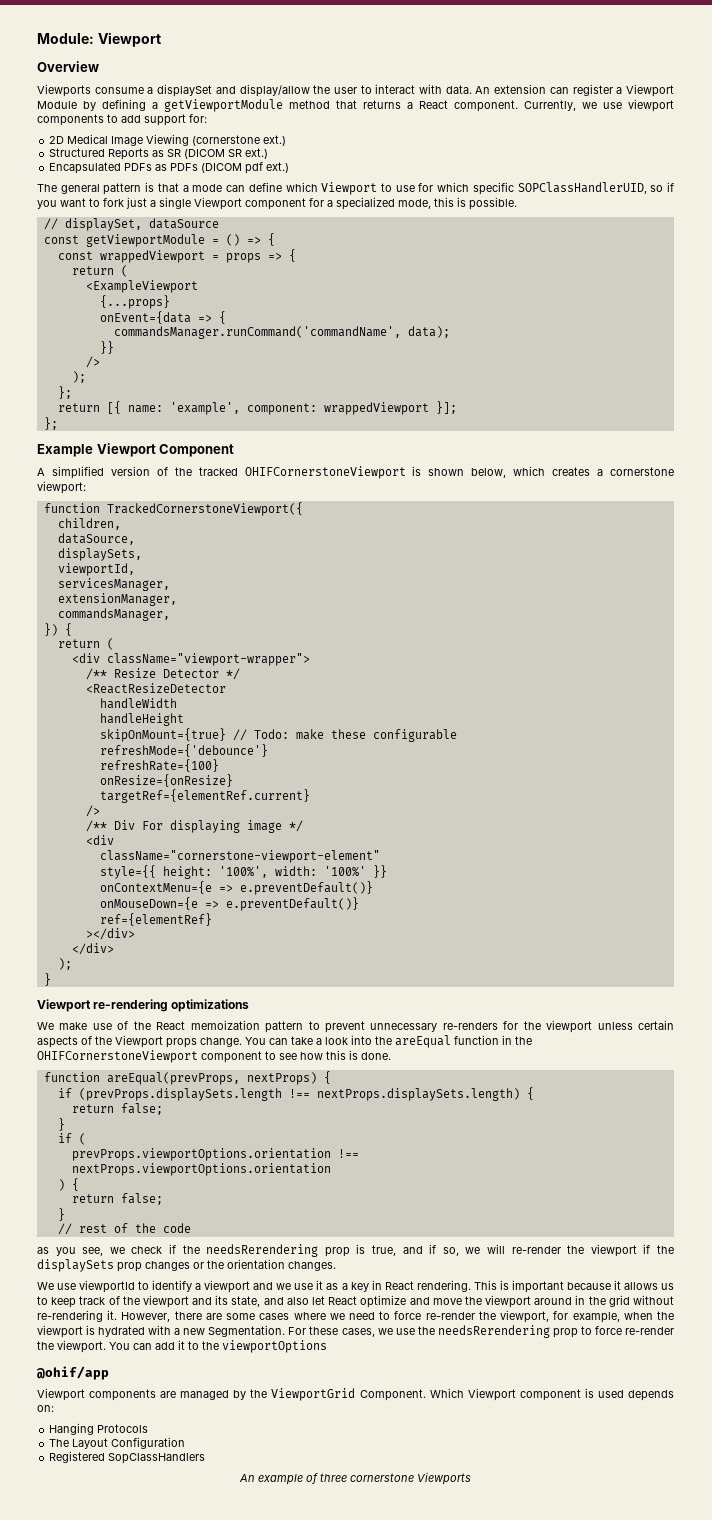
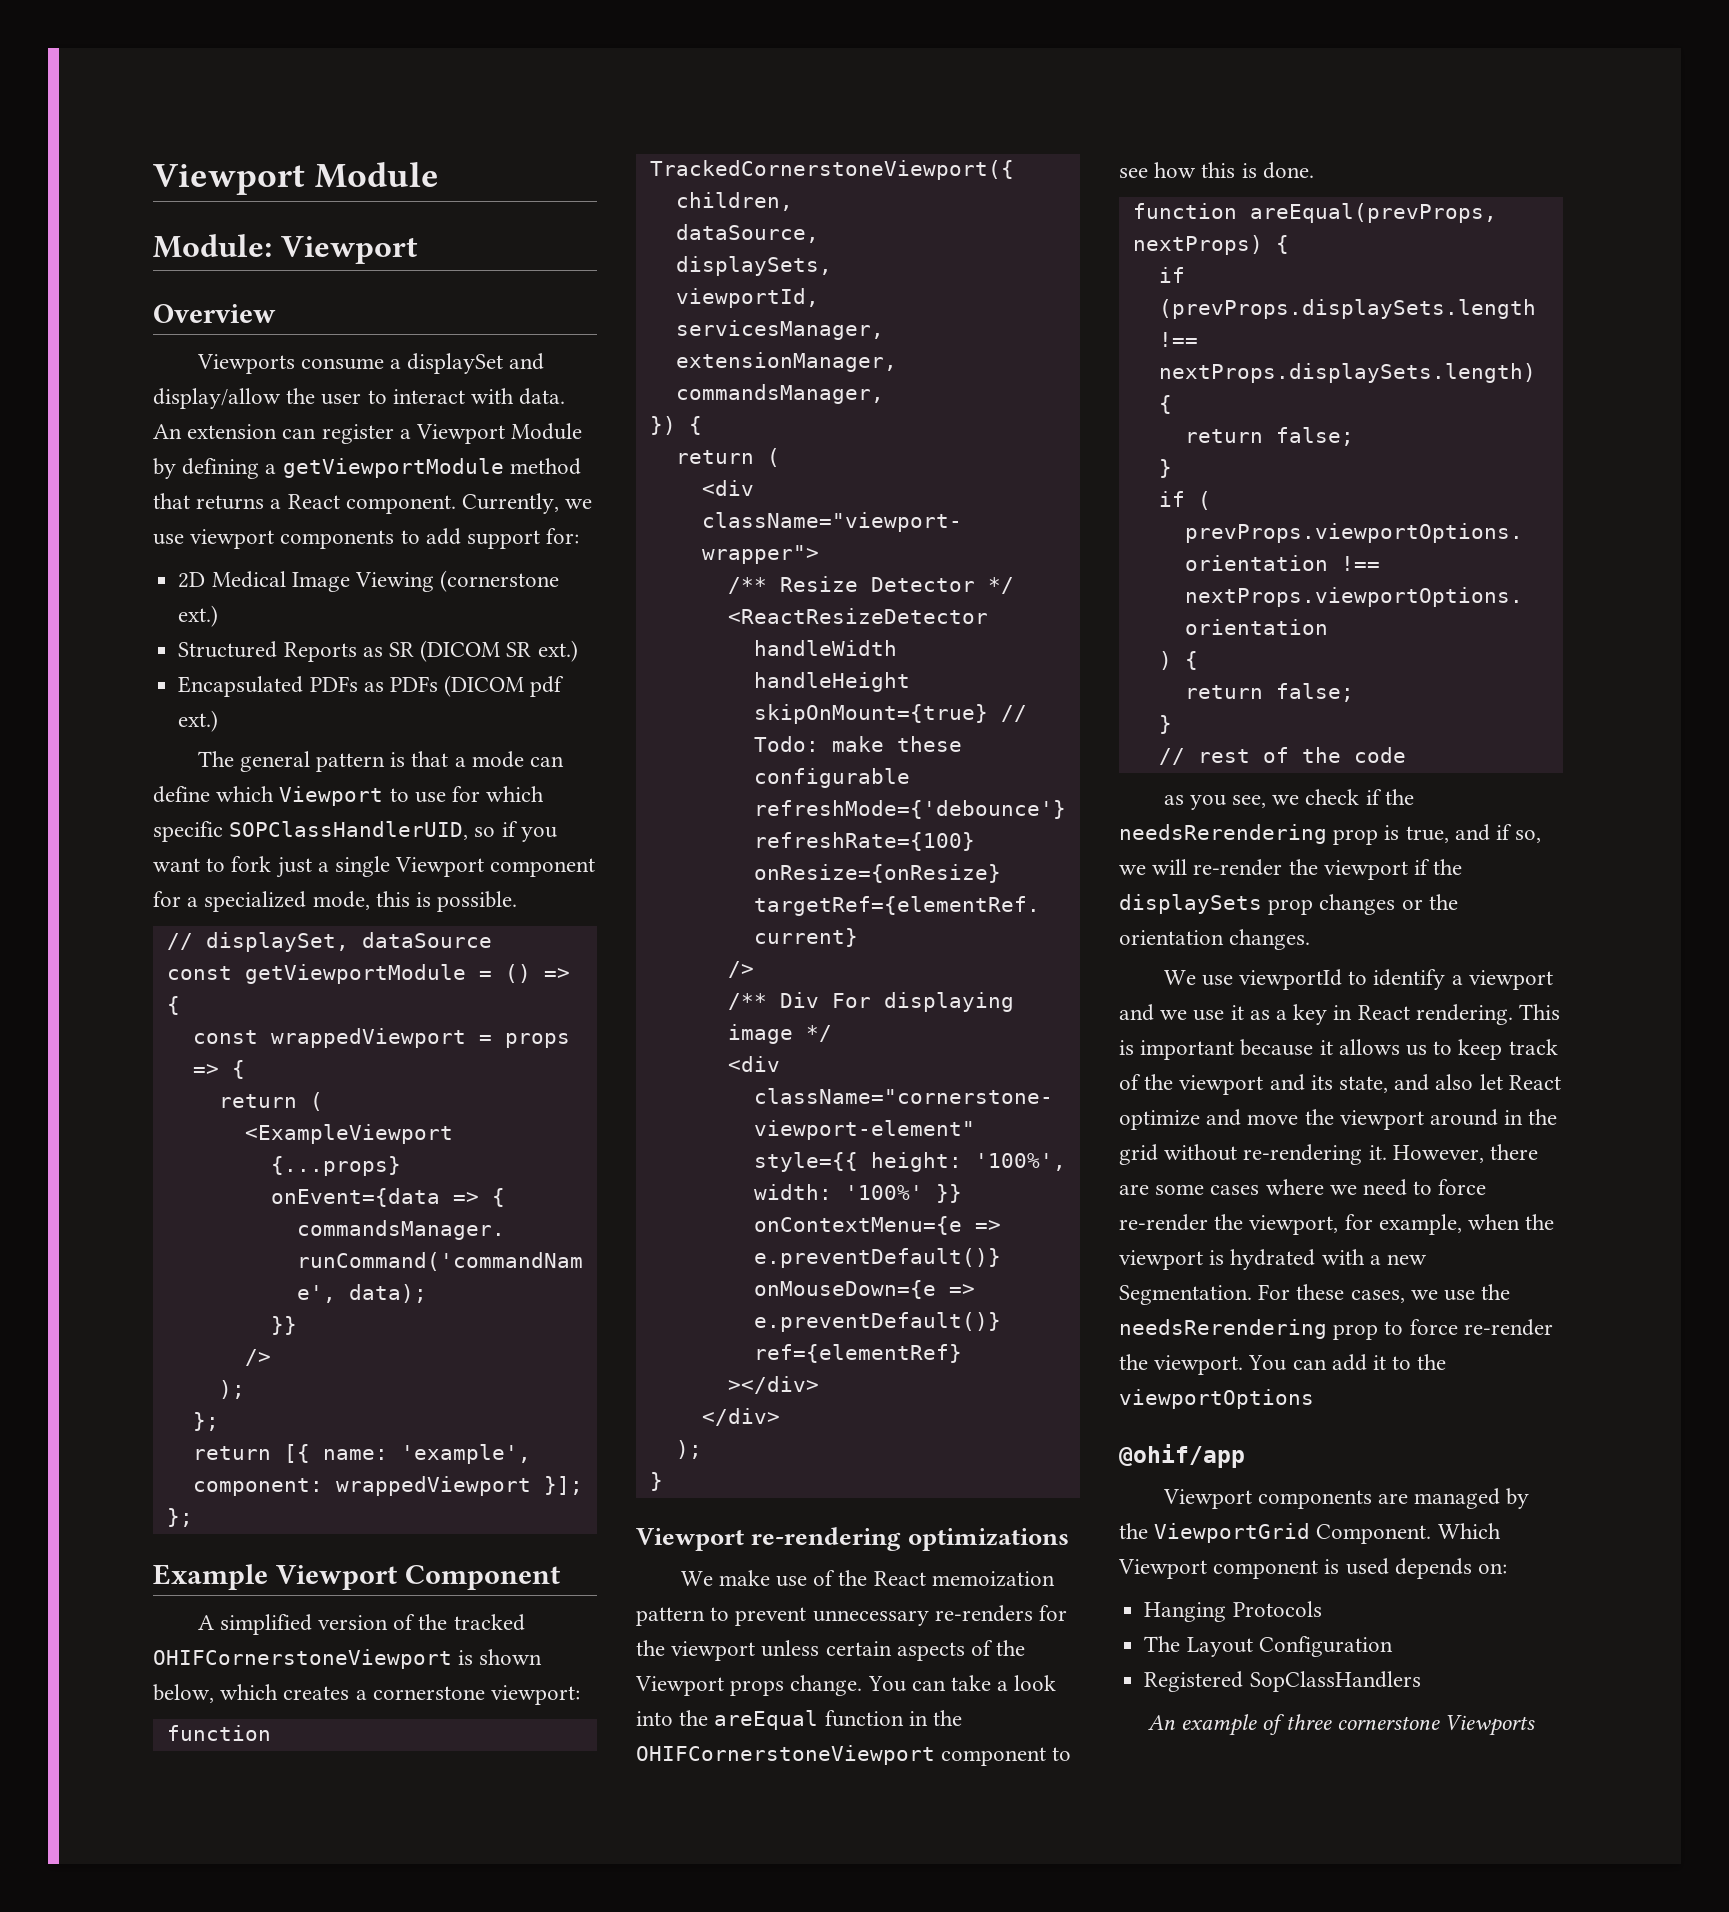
(37, 38) none -> [153,162,439,195] Viewport Module //

